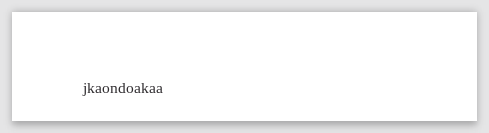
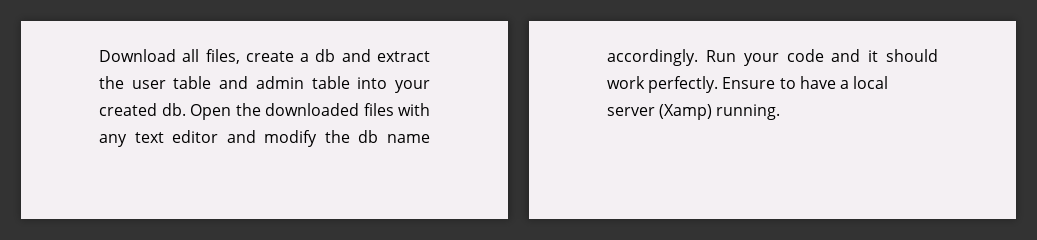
[82,83,163,96] jkaondoakaa -> [99,49,430,64] [99,76,430,93] [99,103,430,120] [99,130,430,147] [607,49,938,66] [607,76,889,93] [607,104,781,120] Download all files, create a db and extract the user table and admin table into your created db. Open the downloaded files with any text editor and modify the db name accordingly. Run your code and it should work perfectly. Ensure to have a local server (Xamp) running.

